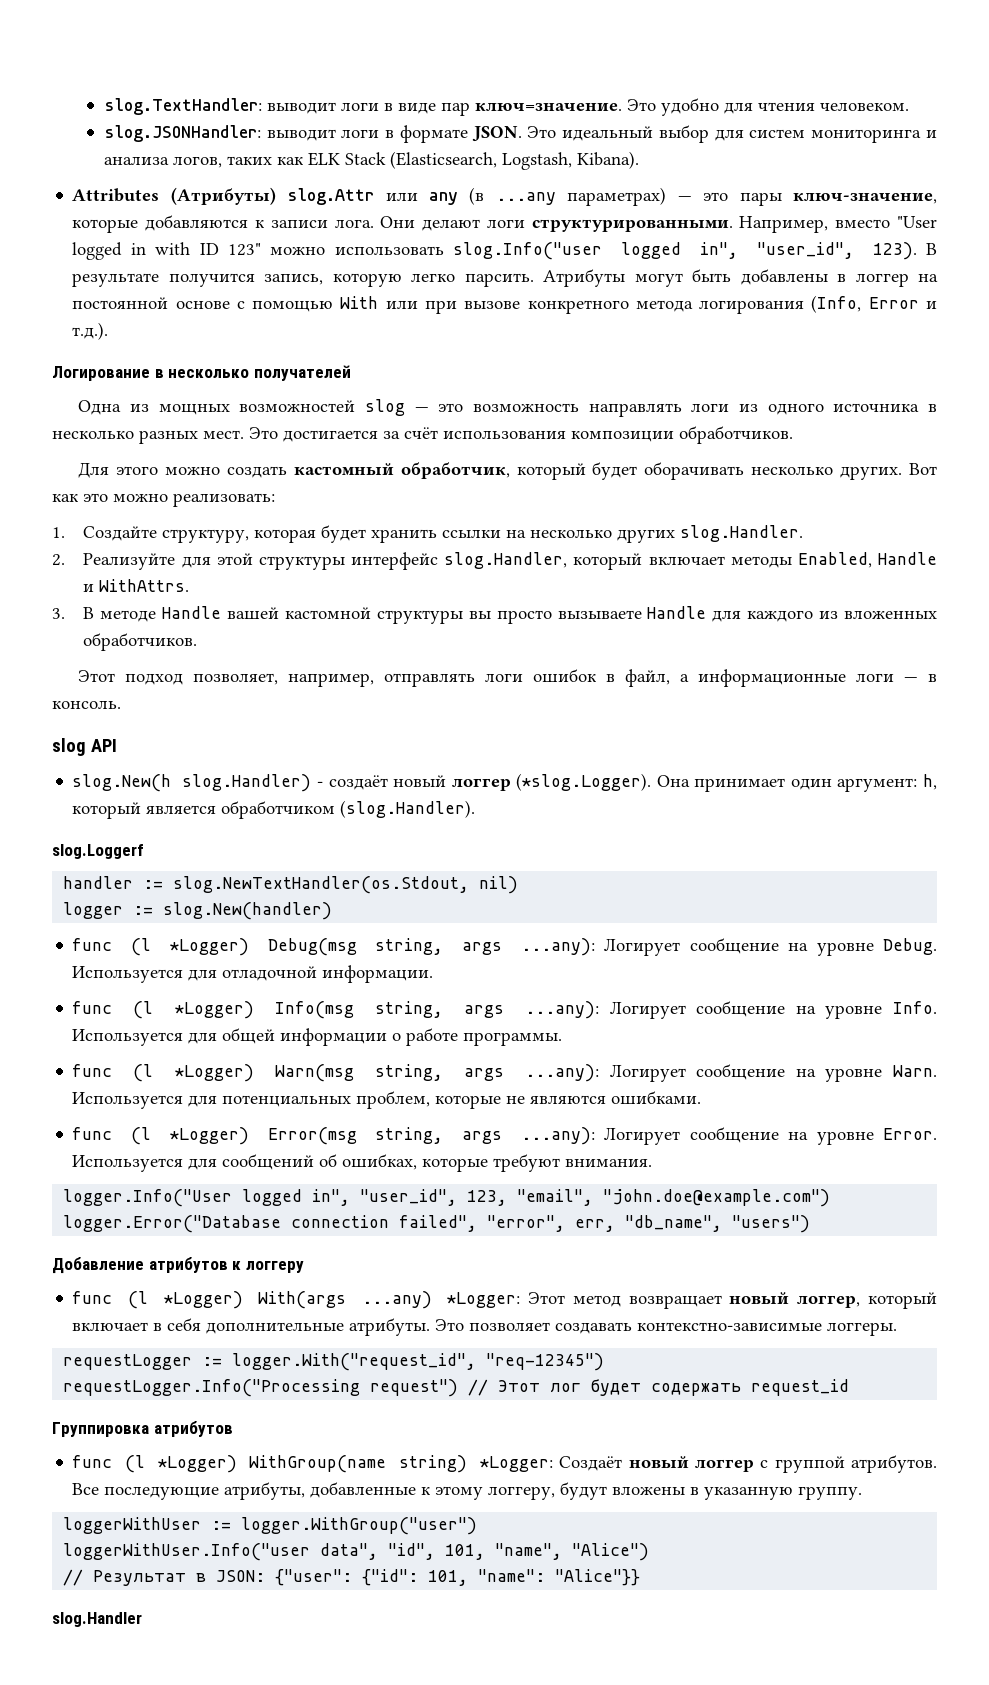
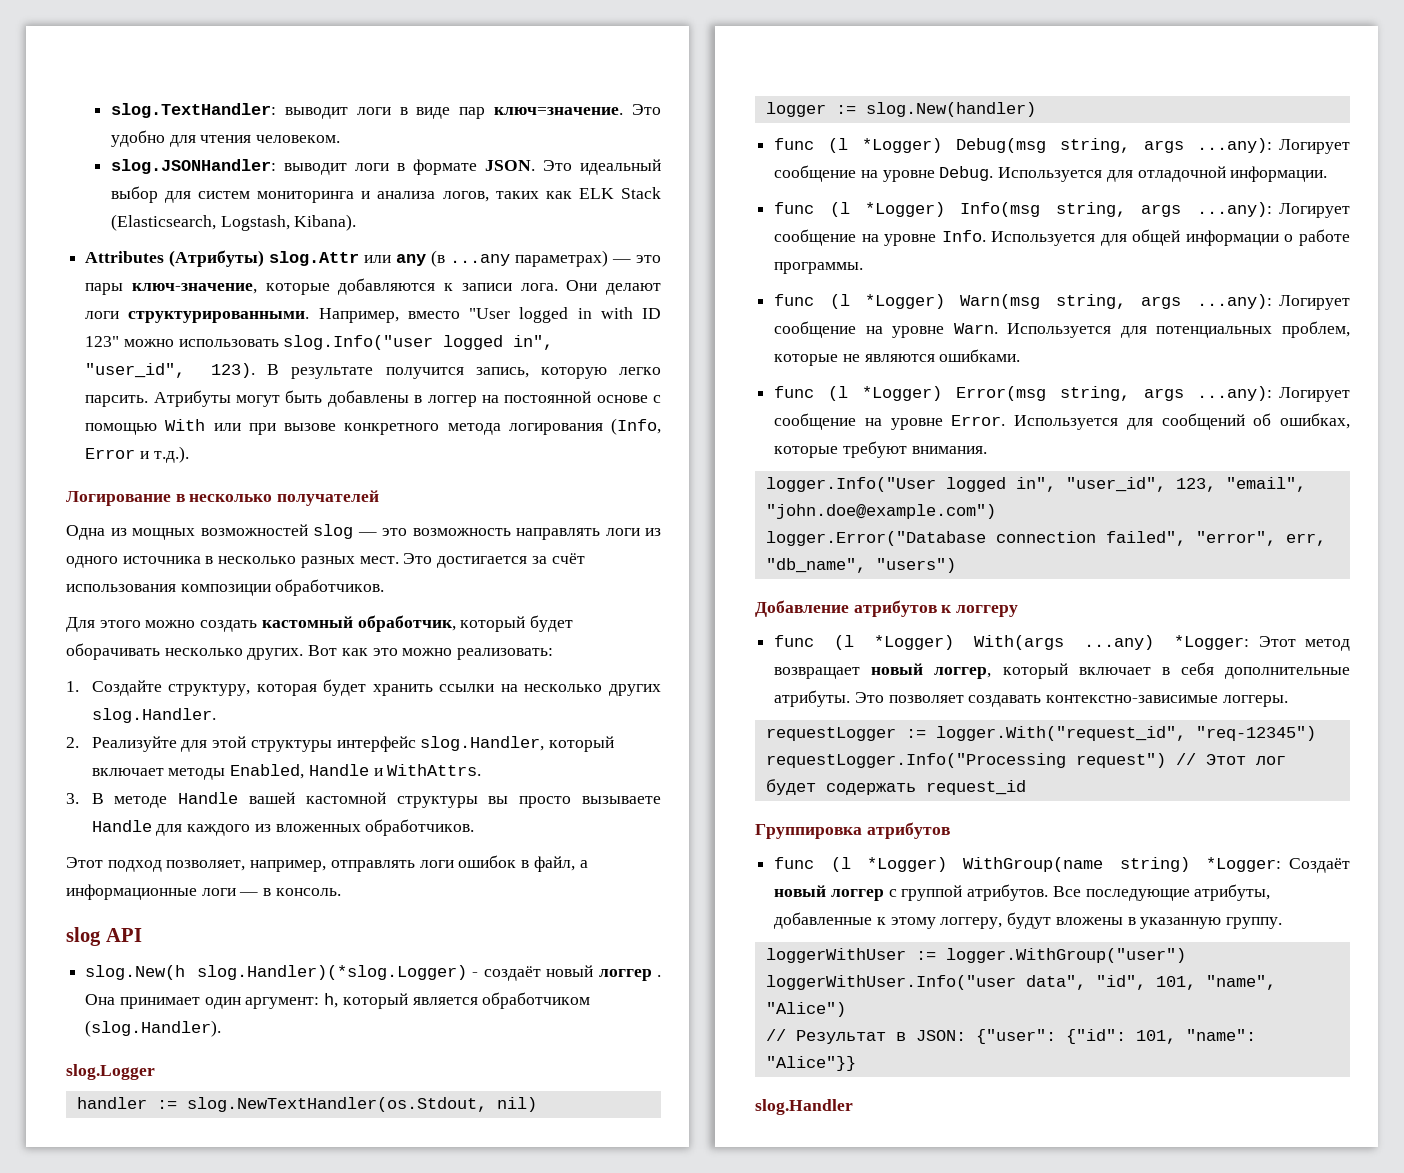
[182,774,312,792] slog.Handler) -> [196,965,467,980] slog.Handler)(*slog.Logger)
[516,773,652,791] (*slog.Logger). -> [657,975,661,977] .
[52,844,144,859] slog.Loggerf -> [66,1064,155,1080] slog.Logger

